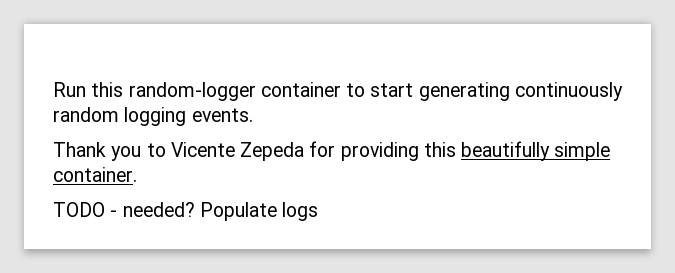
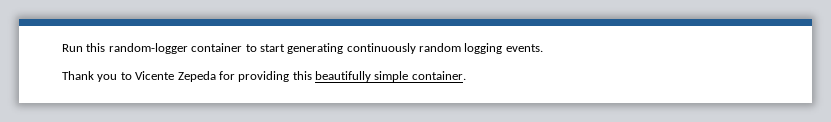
[53,202,319,221] // TODO - needed? Populate logs -> (466, 75) none

